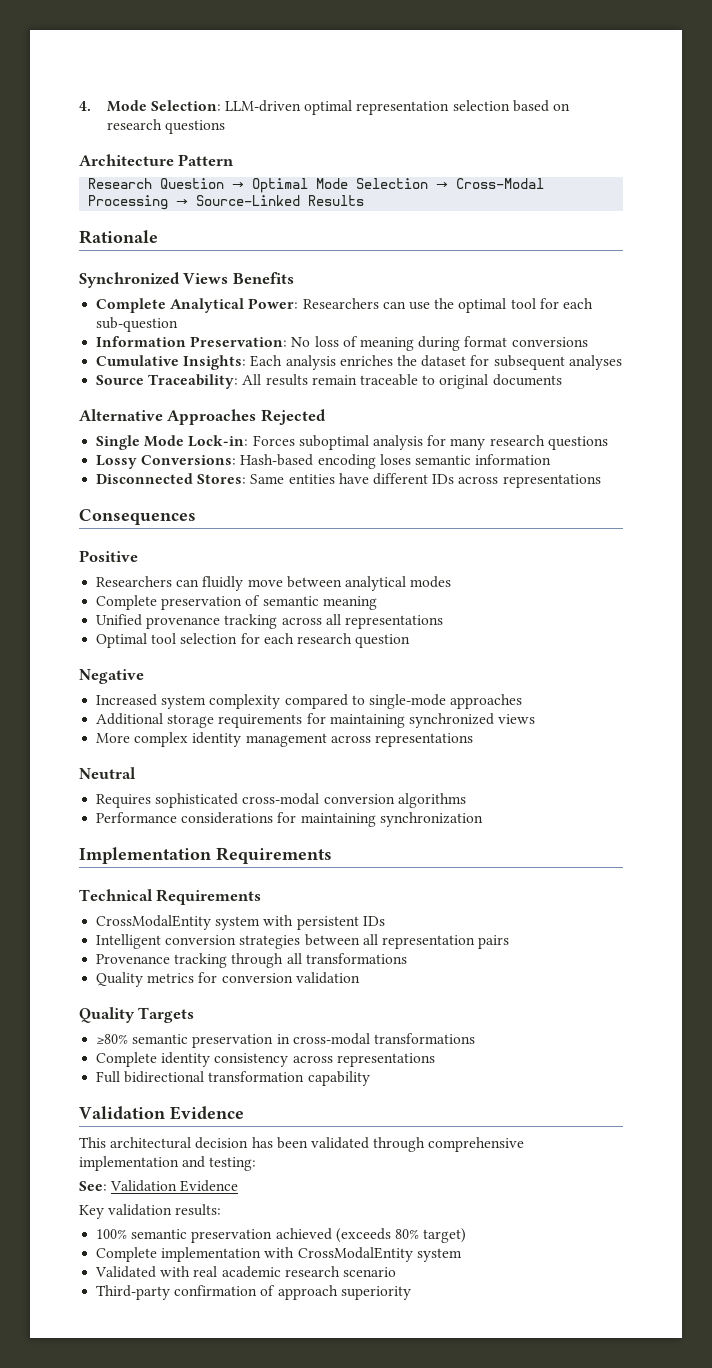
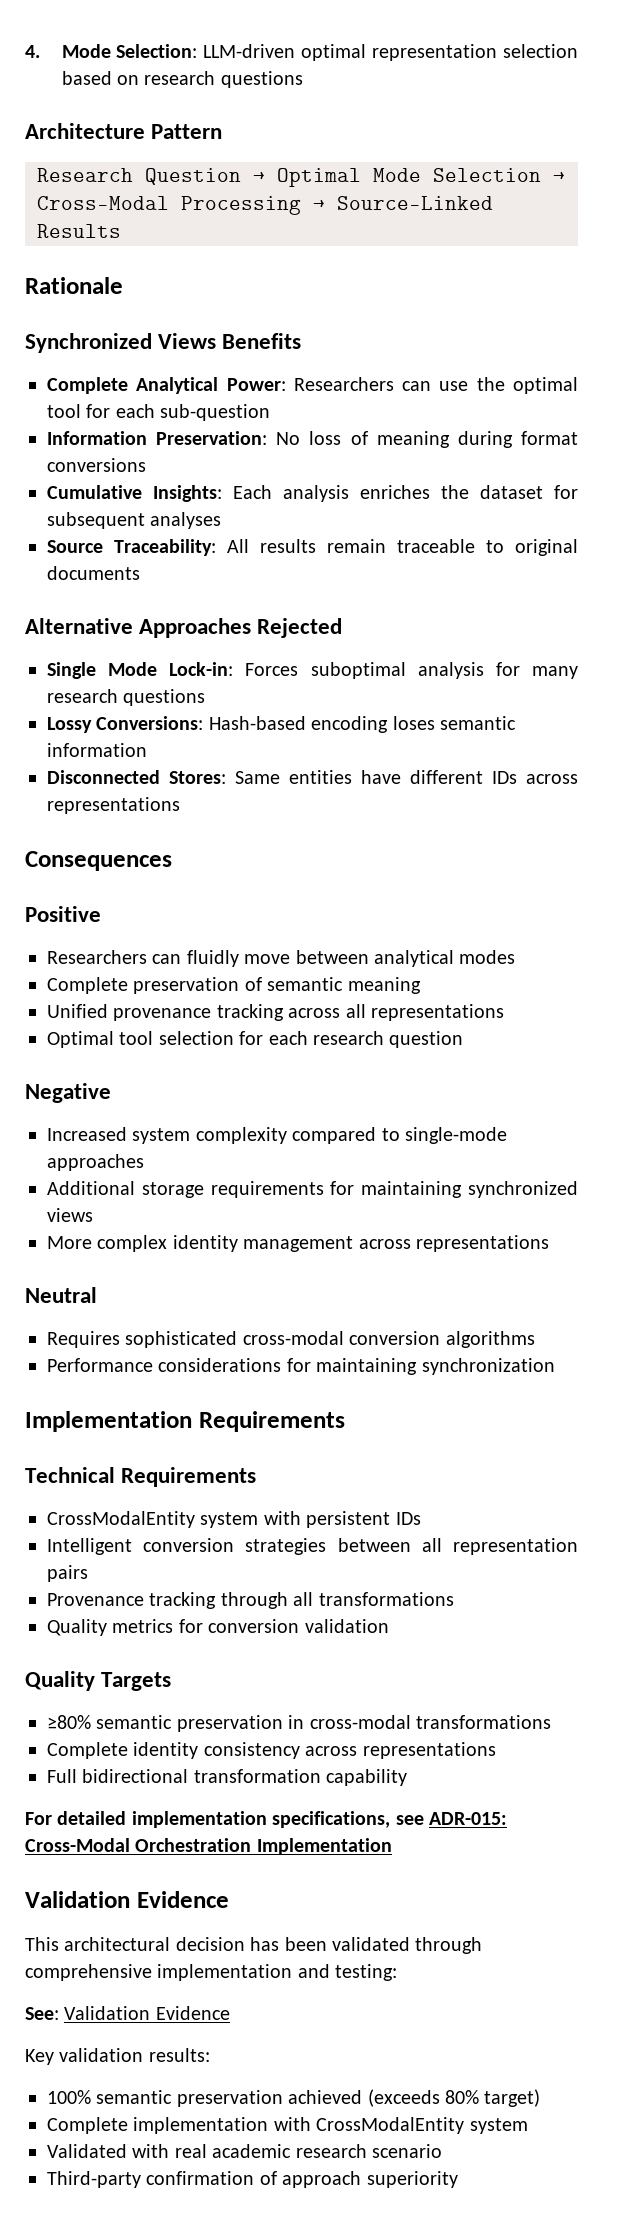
(370, 1078) none -> [25,1811,507,1828] [25,1838,392,1855] // For detailed implementation specifications, see ADR-015: Cross-Modal Orchestration Implementation

